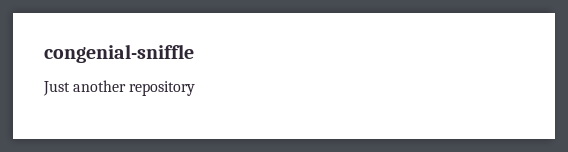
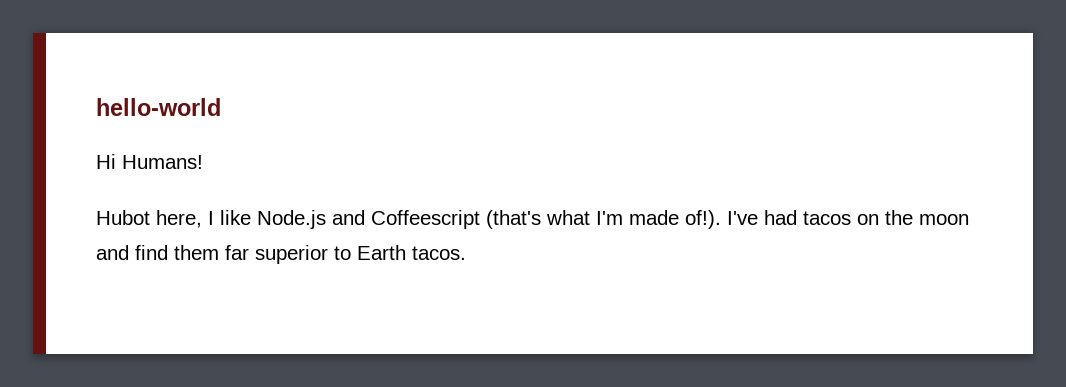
[44,44,194,63] [43,80,196,96] congenial-sniffle // Just another repository -> [96,98,221,116] [96,154,203,169] [96,210,969,229] [96,245,466,264] hello-world // Hi Humans! // Hubot here, I like Node.js and Coffeescript (that's what I'm made of!). I've had tacos on the moon and find them far superior to Earth tacos.

